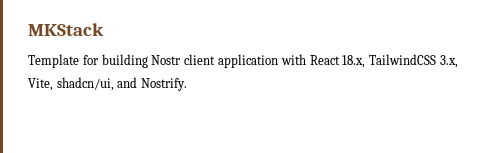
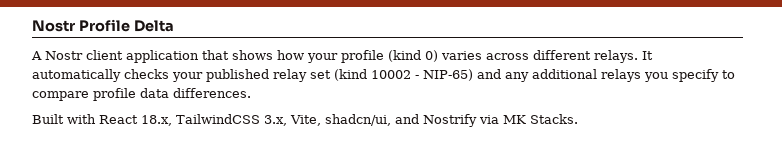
[28,23,104,36] [28,54,278,68] MKStack // Template for building Nostr client application -> [32,19,174,32] [31,50,653,63] [32,69,735,82] [32,88,251,101] [32,114,64,124] Nostr Profile Delta // A Nostr client application that shows how your profile (kind 0) varies across different relays. It automatically checks your published relay set (kind 10002 - NIP-65) and any additional relays you specify to compare profile data differences. // Built
[140,78,187,91] Nostrify. -> [423,114,578,127] Nostrify via MK Stacks.

